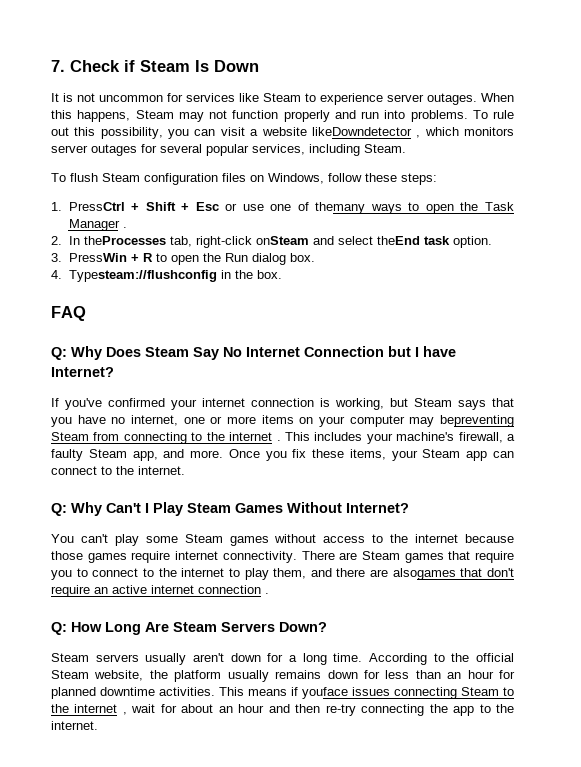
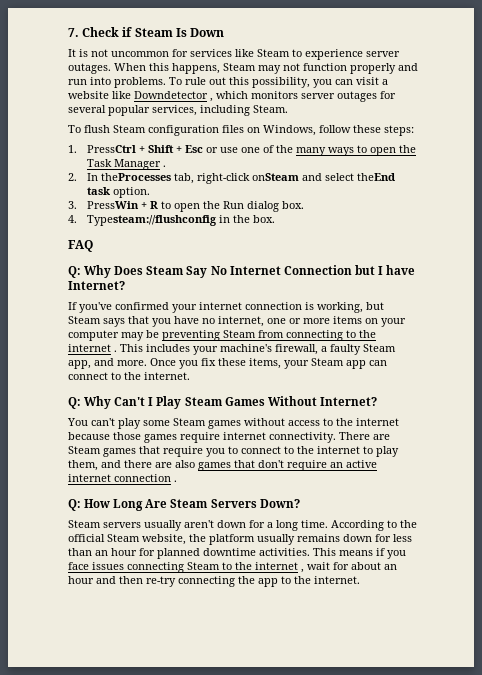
[311,127,412,136] likeDowndetector -> [112,91,208,99] like Downdetector
[315,202,366,214] themany -> [275,145,326,156] the many
[440,415,514,427] bepreventing -> [146,330,220,341] be preventing
[392,568,456,580] alsogames -> [175,460,231,471] also games
[302,687,348,699] youface -> [387,550,406,559] [68,562,89,570] you face

